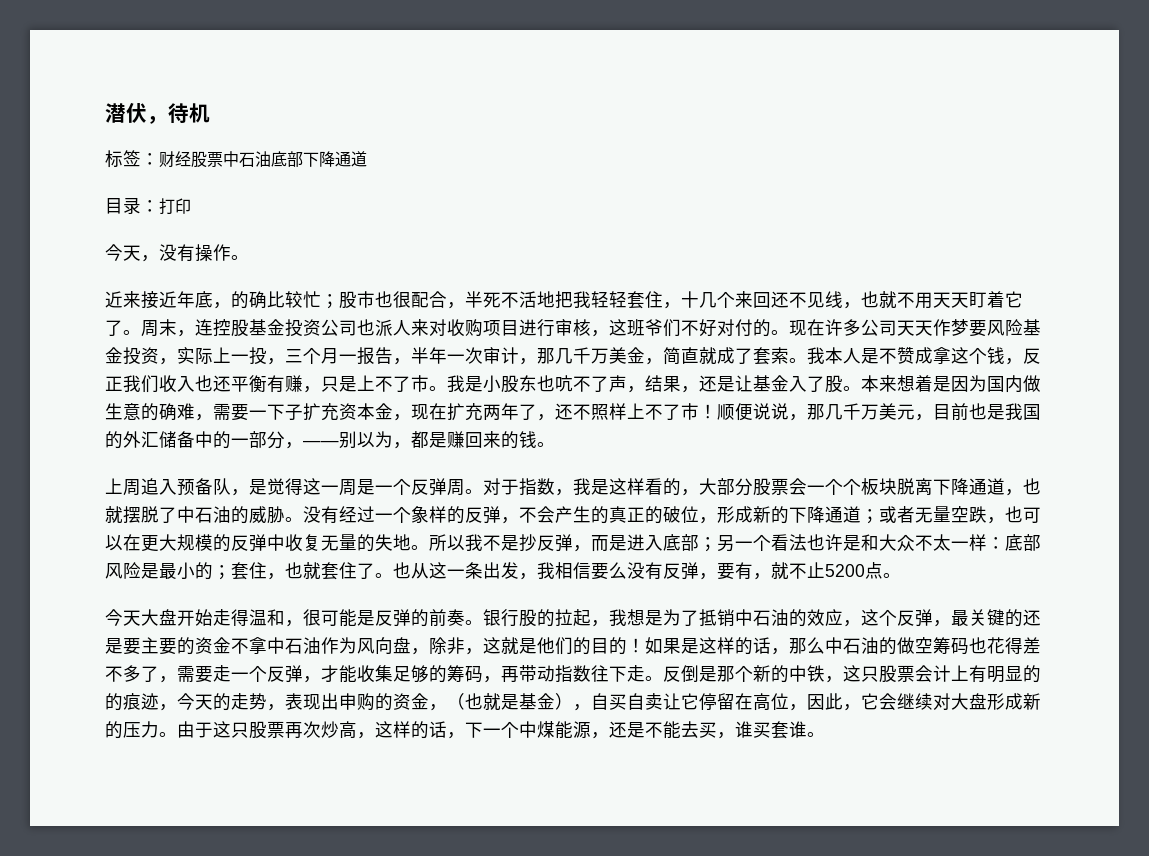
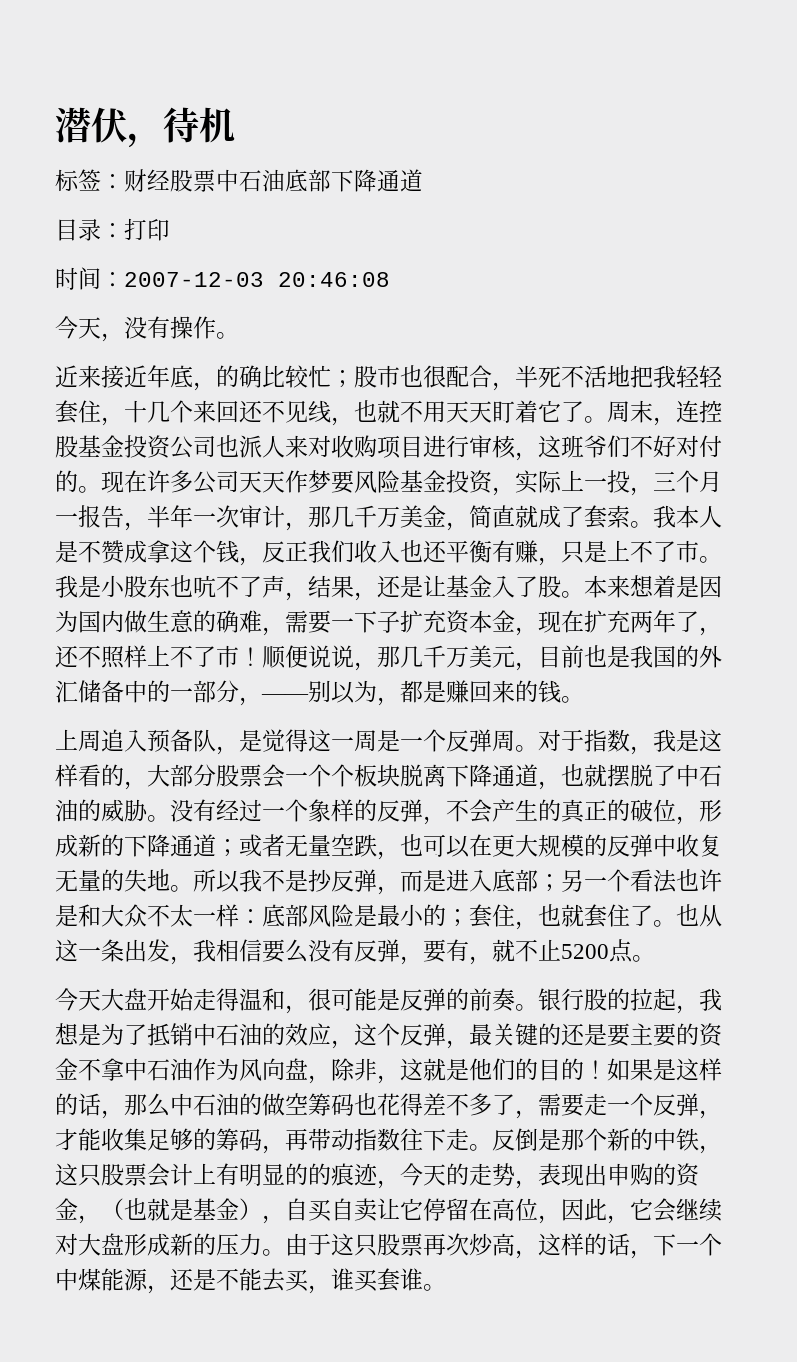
(191, 206) none -> [55,267,390,290] // 时间：2007-12-03 20:46:08

